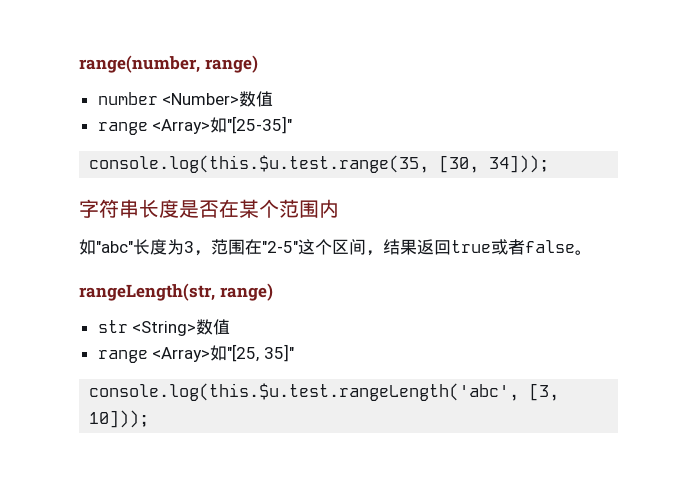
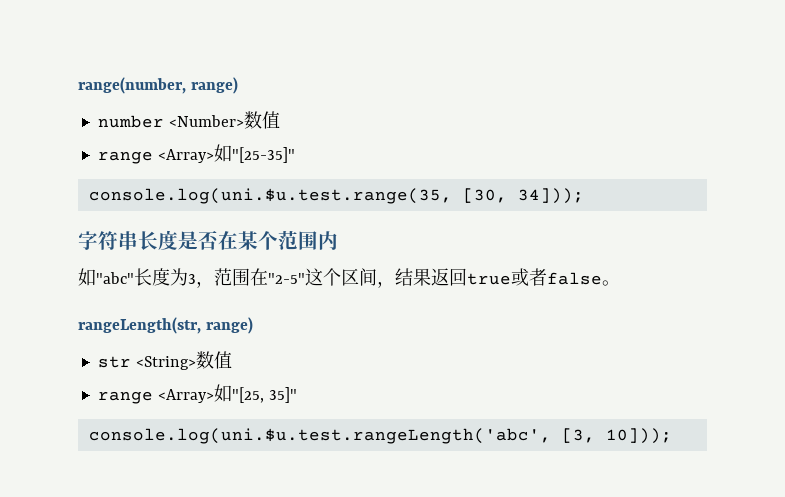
[89,155,430,173] console.log(this.$u.test.range(35, -> [88,188,452,204] console.log(uni.$u.test.range(35,
[89,383,520,401] console.log(this.$u.test.rangeLength('abc', -> [88,428,551,444] console.log(uni.$u.test.rangeLength('abc',

